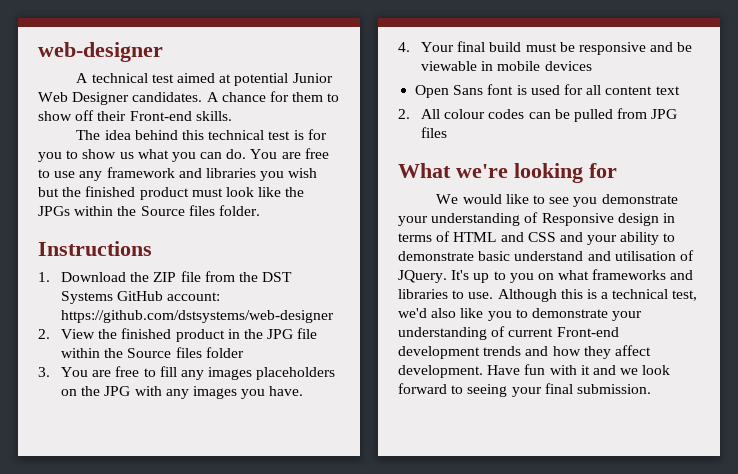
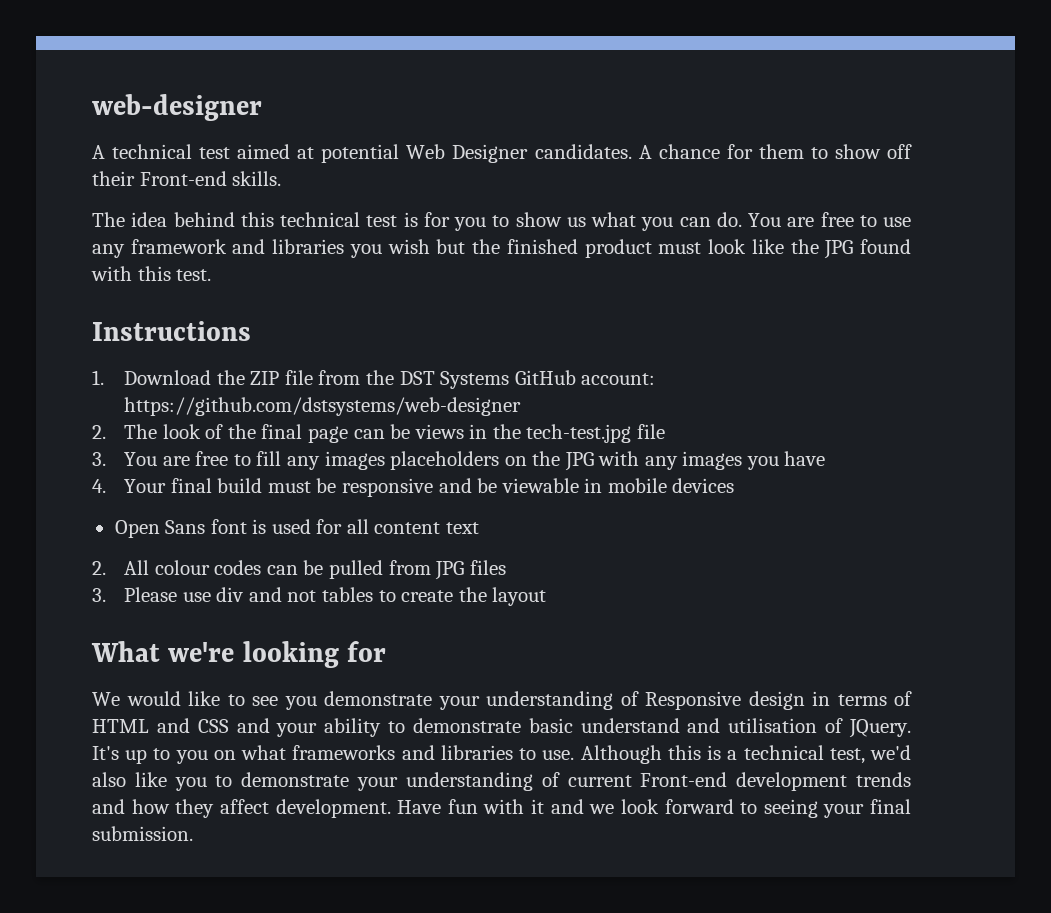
[292,73,333,83] Junior -> (400, 153) none
[38,205,260,216] JPGs within the Source files folder. -> [824,239,912,259] [91,266,212,281] JPG found with this test.
[61,328,225,342] View the finished product -> [124,424,464,443] The look of the final page can be views
[267,328,318,339] [61,347,244,358] JPG file within the Source files folder -> [526,424,665,443] tech-test.jpg file
[269,386,304,396] have. -> [784,451,826,466] have
(448, 132) none -> [92,587,547,606] // 3. Please use div and not tables to create the layout

